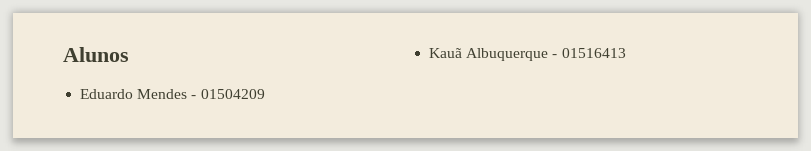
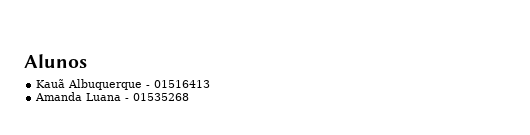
[80,89,265,99] // Eduardo Mendes - 01504209 -> (87, 61) none
(626, 53) none -> [35,92,190,101] // Amanda Luana - 01535268

